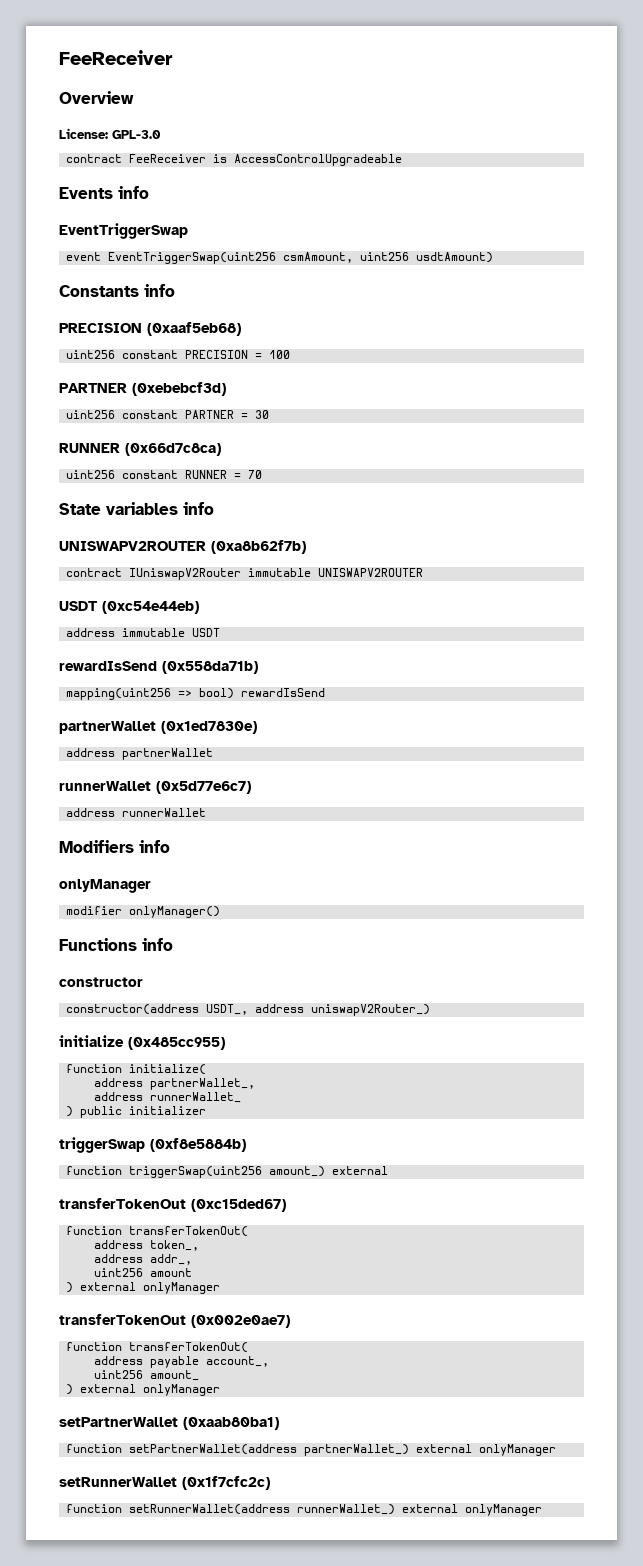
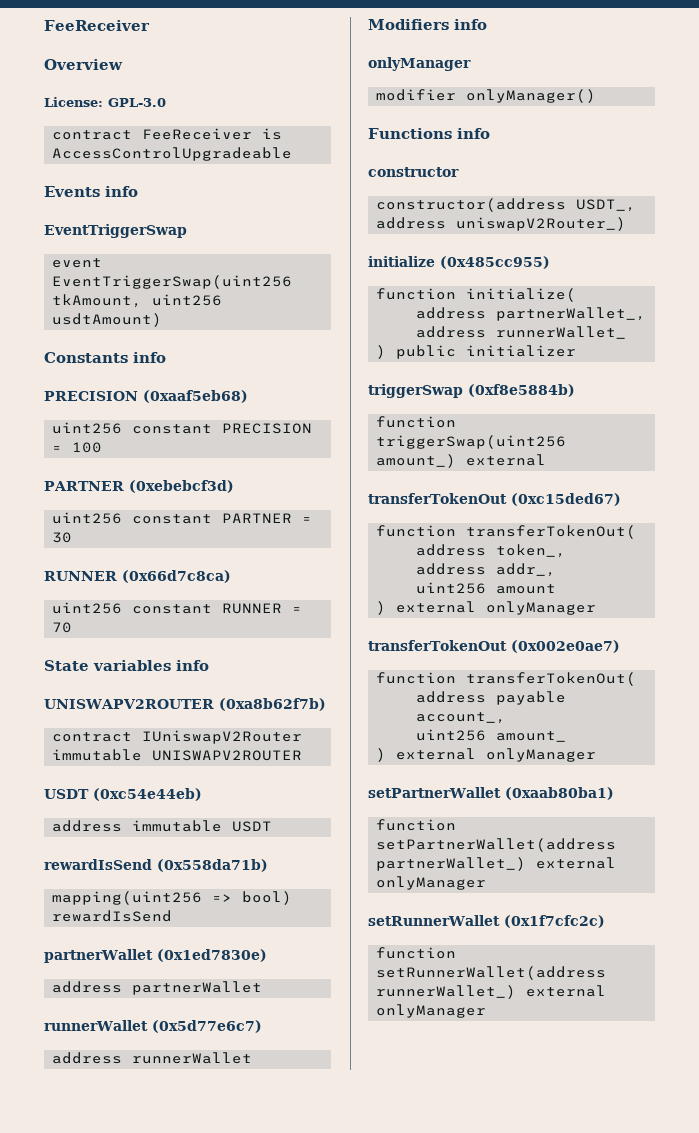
[283,252,354,263] csmAmount, -> [51,294,142,308] tkAmount,

